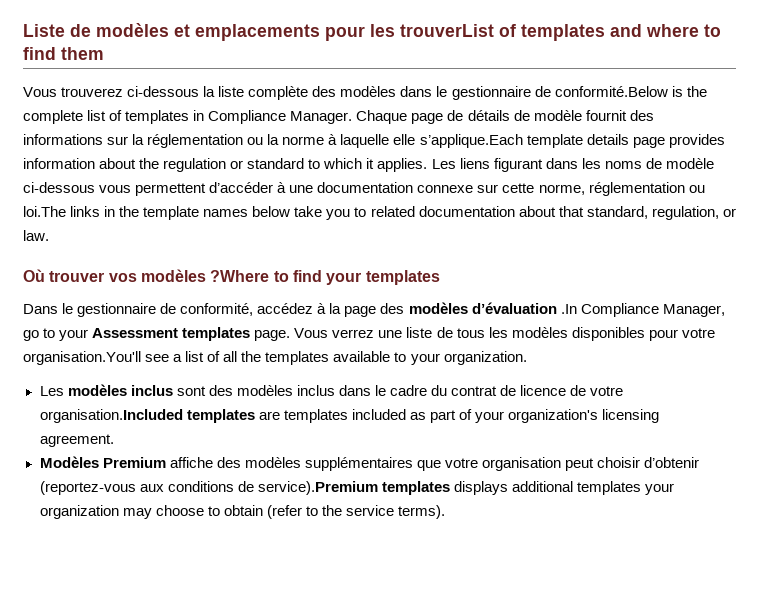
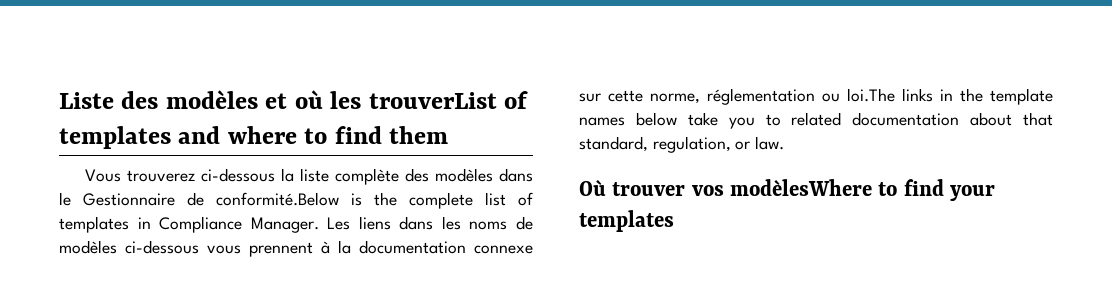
[70,24,91,37] de -> [121,91,159,109] des
[195,24,365,41] emplacements pour -> [294,90,323,109] où
[451,86,531,100] gestionnaire -> [83,193,175,206] Gestionnaire
[356,110,654,124] [23,134,725,148] [23,158,428,172] Chaque page de détails de modèle fournit des informations sur la réglementation ou la norme à laquelle elle s’applique.Each template details page provides information about the regulation or standard to which it applies. -> (319, 225) none
[493,158,543,172] figurant -> (391, 223) none
[665,158,714,169] modèle -> [59,240,117,254] modèles
[135,182,314,196] permettent d’accéder à une -> [249,240,351,257] prennent à la
[140,269,270,282] modèles ?Where -> [730,179,873,196] modèlesWhere
[23,302,725,317] [23,327,715,341] [23,351,527,365] [39,384,624,396] [39,409,659,423] [39,434,114,447] [39,456,700,471] [39,481,674,495] [39,505,445,519] // Dans le gestionnaire de conformité, accédez à la page des modèles d’évaluation .In Compliance Manager, go to your Assessment templates page. Vous verrez une liste de tous les modèles disponibles pour votre organisation.You'll see a list of all the templates available to your organization. // Les modèles inclus sont des modèles inclus dans le cadre du contrat de licence de votre organisation.Included templates are templates included as part of your organization's licensing agreement. // Modèles Premium affiche des modèles supplémentaires que votre organisation peut choisir d’obtenir (reportez-vous aux conditions de service).Premium templates displays additional templates your organization may choose to obtain (refer to the service terms). -> (674, 221) none

